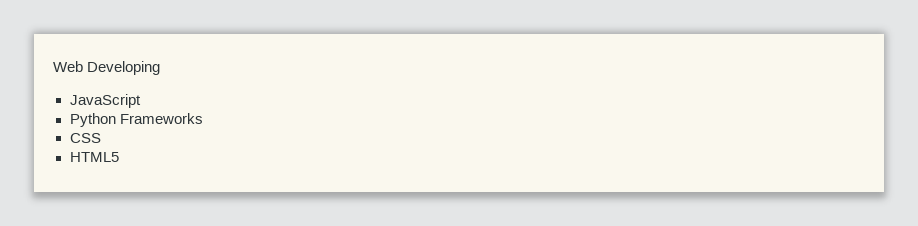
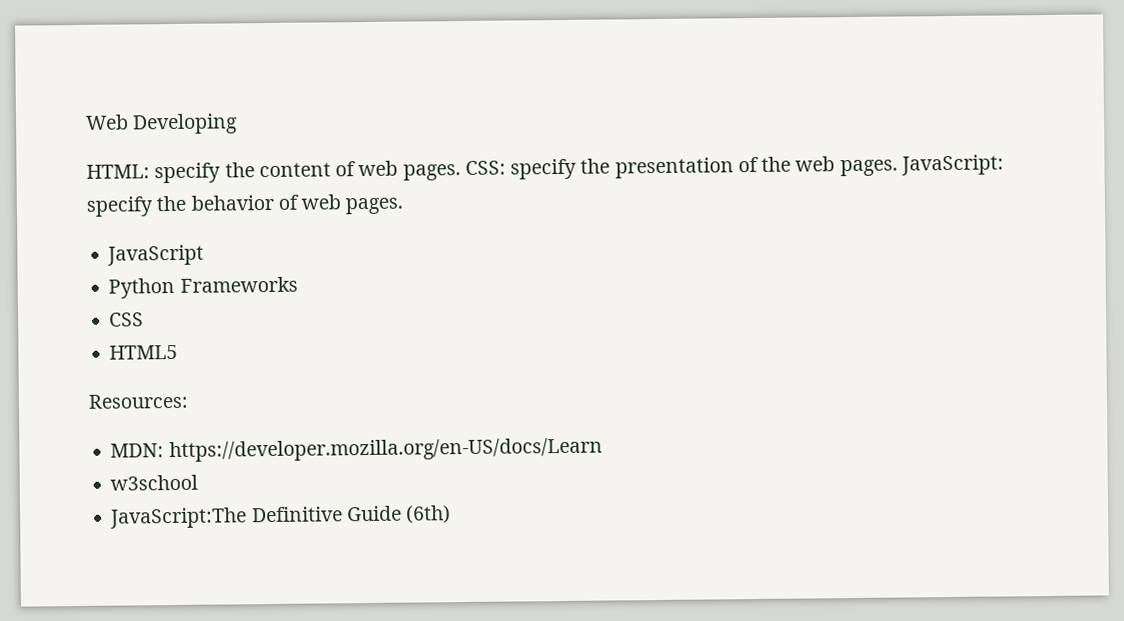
(161, 68) none -> [86,154,1004,184] [86,194,404,217] // HTML: specify the content of web pages. CSS: specify the presentation of the web pages. JavaScript: specify the behavior of web pages.
(119, 157) none -> [88,393,188,409] [110,437,603,463] [110,474,199,491] [110,505,452,529] // Resources: // MDN: https://developer.mozilla.org/en-US/docs/Learn // w3school // JavaScript:The Definitive Guide (6th)

